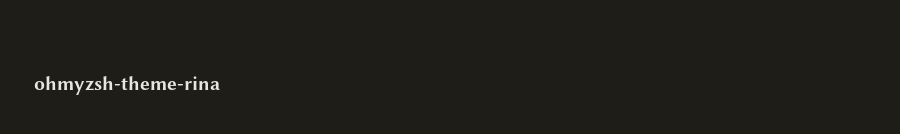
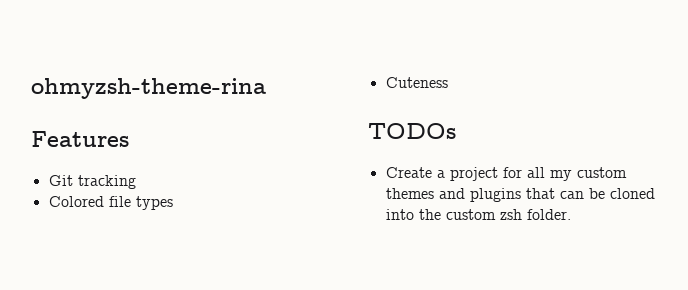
(220, 85) none -> [31,131,129,147] [48,175,136,189] [48,196,173,210] [385,77,448,88] [368,123,456,139] [385,167,627,181] [385,188,655,202] [385,209,571,220] // Features // Git tracking // Colored file types // Cuteness // TODOs // Create a project for all my custom themes and plugins that can be cloned into the custom zsh folder.

